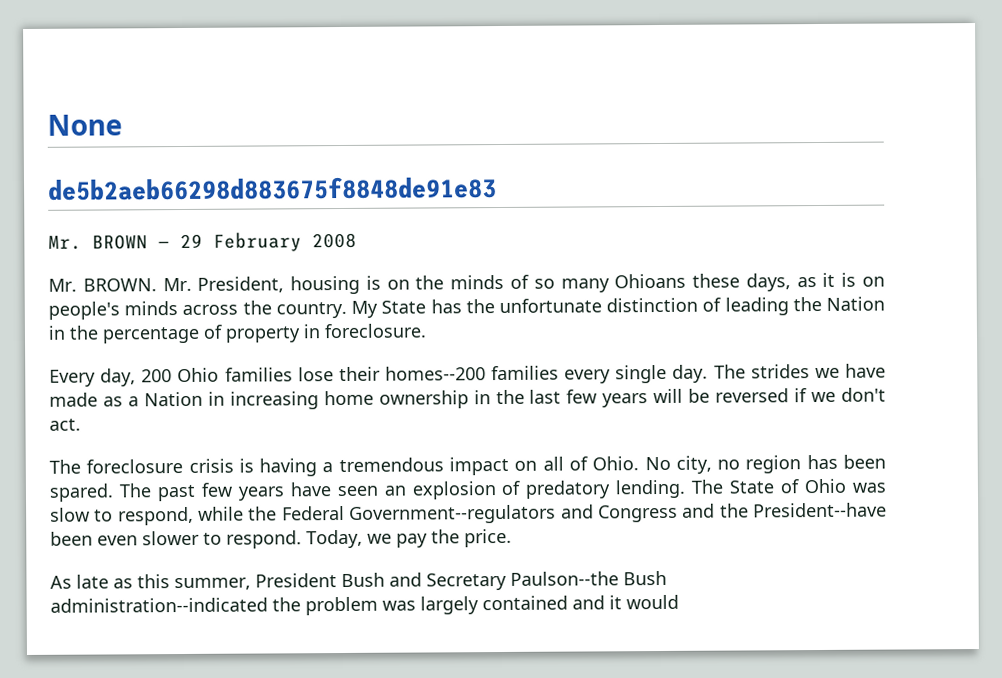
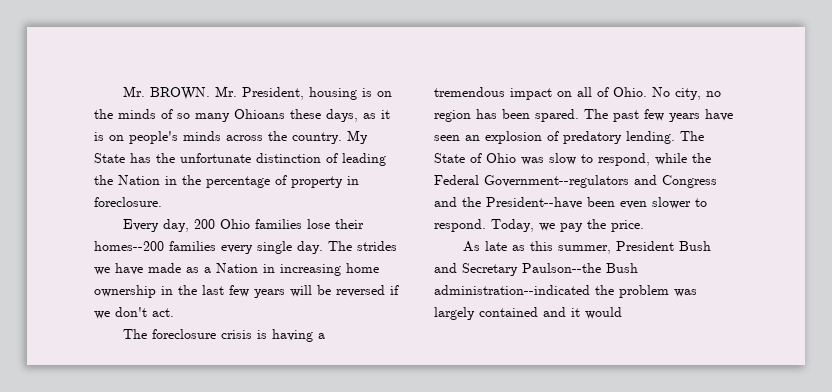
[47,114,123,136] [47,176,497,201] [48,232,357,252] None // de5b2aeb66298d883675f8848de91e83 // Mr. BROWN — 29 February 2008 // -> (122, 91) none

